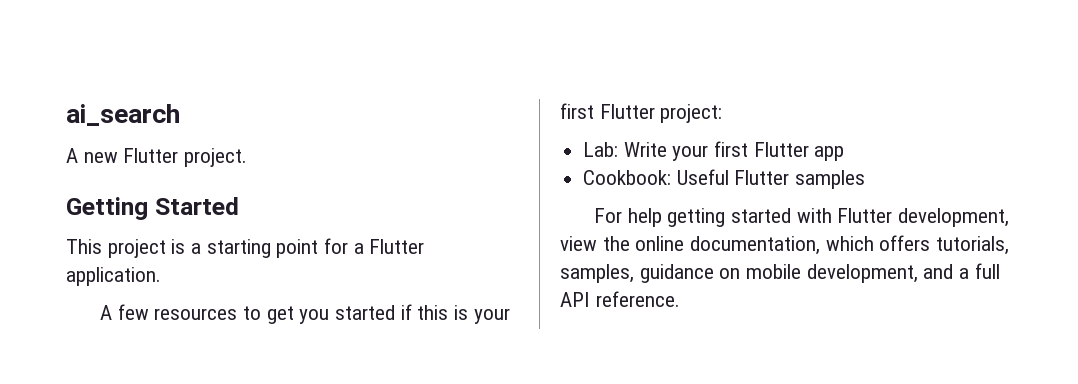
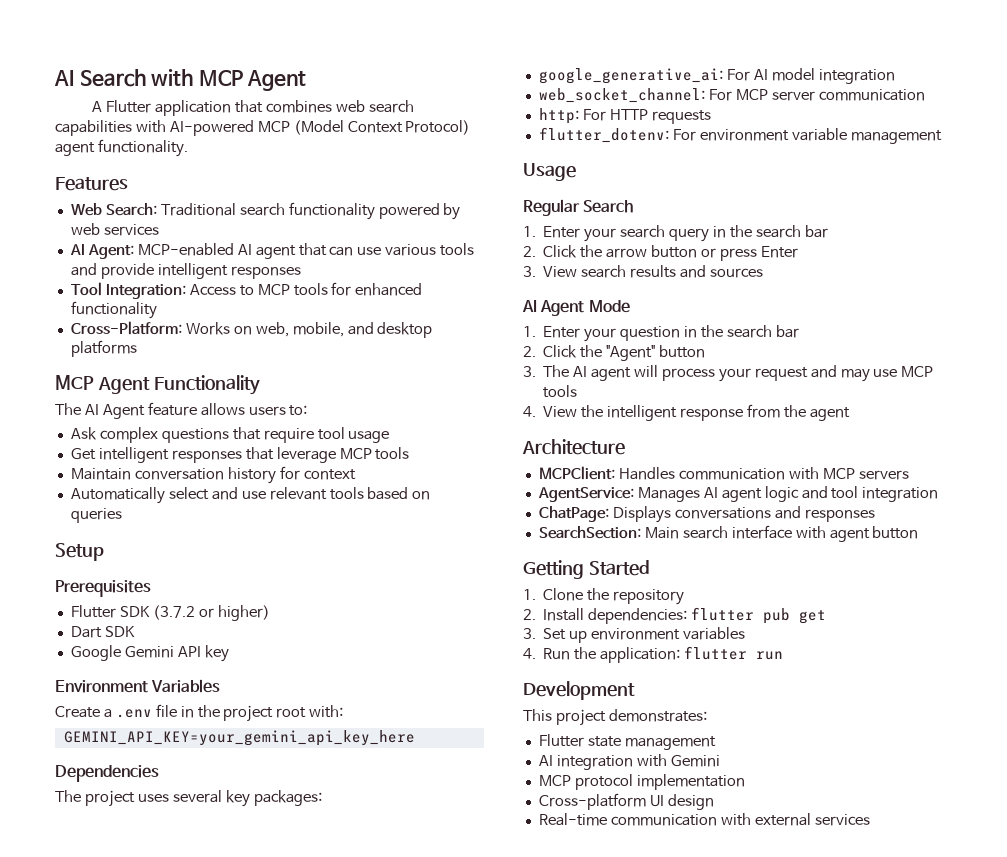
[66,104,180,126] [66,148,248,167] [66,197,239,220] [66,238,425,258] [66,267,161,286] [99,304,510,324] [560,103,723,123] [583,141,845,161] [583,169,866,189] [593,208,1010,227] [560,235,1010,255] [560,263,1000,283] [560,291,680,307] ai_search // A new Flutter project. // Getting Started // This project is a starting point for a Flutter application. // A few resources to get you started if this is your first Flutter project: // Lab: Write your first Flutter app // Cookbook: Useful Flutter samples // For help getting started with Flutter development, view the online documentation, which offers tutorials, samples, guidance on mobile development, and a full API reference. -> [54,69,307,91] [92,100,414,116] [55,120,471,136] [55,139,188,157] [55,177,128,191] [70,202,461,220] [70,223,159,236] [69,243,475,259] [70,263,301,279] [70,282,423,299] [70,301,157,319] [70,321,433,338] [70,340,137,357] [55,375,260,395] [55,402,308,419] [70,427,390,443] [70,447,410,463] [70,466,356,484] [70,487,431,504] [70,508,122,523] [55,543,104,561] [55,580,151,597] [70,605,270,621] [70,626,135,638] [70,645,229,662] [55,679,221,693] [55,704,344,722] [63,730,415,746] [55,765,159,782] [55,790,322,807] [538,68,895,84] [538,88,925,103] [538,108,711,124] [538,127,942,144] [523,163,576,181] [523,199,634,216] [523,225,828,242] [523,245,798,261] [523,265,763,278] [522,300,630,316] [523,325,799,342] [523,345,705,361] [523,365,934,382] [543,385,578,398] [523,404,850,421] [522,439,625,455] [538,466,909,480] [537,486,939,502] [538,506,875,523] [538,525,919,542] [523,560,650,579] [523,588,685,605] [523,607,827,624] [523,627,745,643] [523,646,783,663] [523,681,635,700] [523,709,707,726] [538,734,716,750] [538,754,720,770] [538,774,745,790] [538,793,714,810] [538,813,870,826] AI Search with MCP Agent // A Flutter application that combines web search capabilities with AI-powered MCP (Model Context Protocol) agent functionality. // Features // Web Search: Traditional search functionality powered by web services // AI Agent: MCP-enabled AI agent that can use various tools and provide intelligent responses // Tool Integration: Access to MCP tools for enhanced functionality // Cross-Platform: Works on web, mobile, and desktop platforms // MCP Agent Functionality // The AI Agent feature allows users to: // Ask complex questions that require tool usage // Get intelligent responses that leverage MCP tools // Maintain conversation history for context // Automatically select and use relevant tools based on queries // Setup // Prerequisites // Flutter SDK (3.7.2 or higher) // Dart SDK // Google Gemini API key // Environment Variables // Create a .env file in the project root with: // GEMINI_API_KEY=your_gemini_api_key_here // Dependencies // The project uses several key packages: // google_generative_ai: For AI model integration // web_socket_channel: For MCP server communication // http: For HTTP requests // flutter_dotenv: For environment variable management // Usage // Regular Search // 1. Enter your search query in the search bar // 2. Click the arrow button or press Enter // 3. View search results and sources // AI Agent Mode // 1. Enter your question in the search bar // 2. Click the "Agent" button // 3. The AI agent will process your request and may use MCP tools // 4. View the intelligent response from the agent // Architecture // MCPClient: Handles communication with MCP servers // AgentService: Manages AI agent logic and tool integration // ChatPage: Displays conversations and responses // SearchSection: Main search interface with agent button // Getting Started // 1. Clone the repository // 2. Install dependencies: flutter pub get // 3. Set up environment variables // 4. Run the application: flutter run // Development // This project demonstrates: // Flutter state management // AI integration with Gemini // MCP protocol implementation // Cross-platform UI design // Real-time communication with external services

